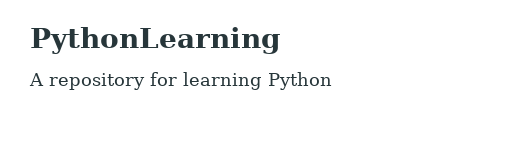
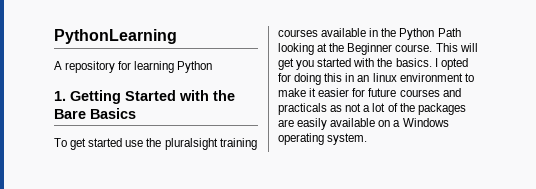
(332, 81) none -> [54,90,235,104] [54,108,136,119] [54,138,257,150] [278,28,461,40] [278,43,478,55] [278,58,468,70] [278,73,474,85] [278,88,461,97] [278,103,466,115] [278,118,449,130] [278,133,368,145] // 1. Getting Started with the Bare Basics // To get started use the pluralsight training courses available in the Python Path looking at the Beginner course. This will get you started with the basics. I opted for doing this in an linux environment to make it easier for future courses and practicals as not a lot of the packages are easily available on a Windows operating system.

